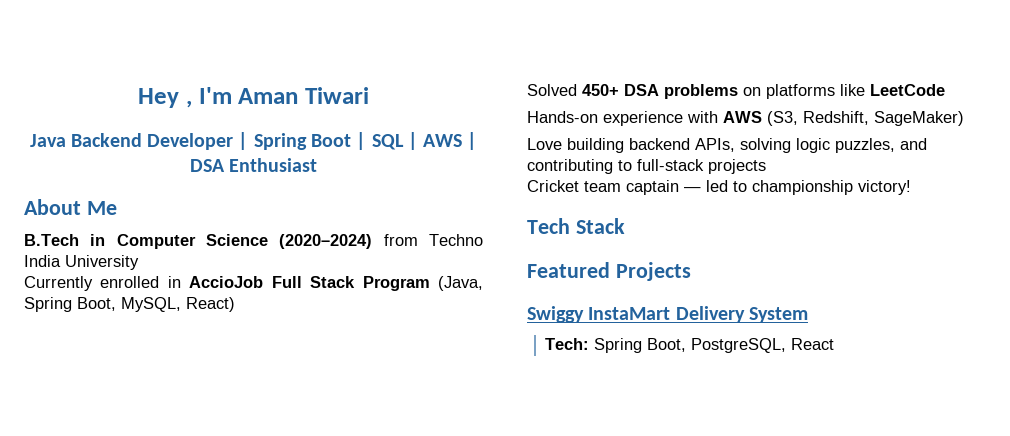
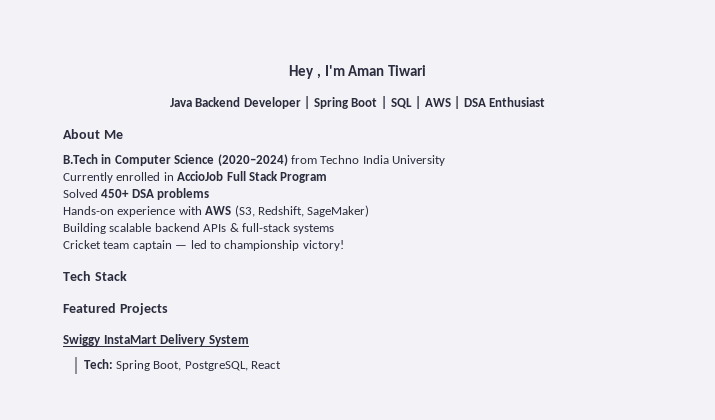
[438,276,483,291] [24,297,235,312] (Java, Spring Boot, MySQL, React) -> (328, 177) none
[743,84,945,99] on platforms like LeetCode -> (210, 194) none
[527,138,927,153] [527,159,766,174] Love building backend APIs, solving logic puzzles, and contributing to full-stack projects -> [63,223,335,234] Building scalable backend APIs & full-stack systems

